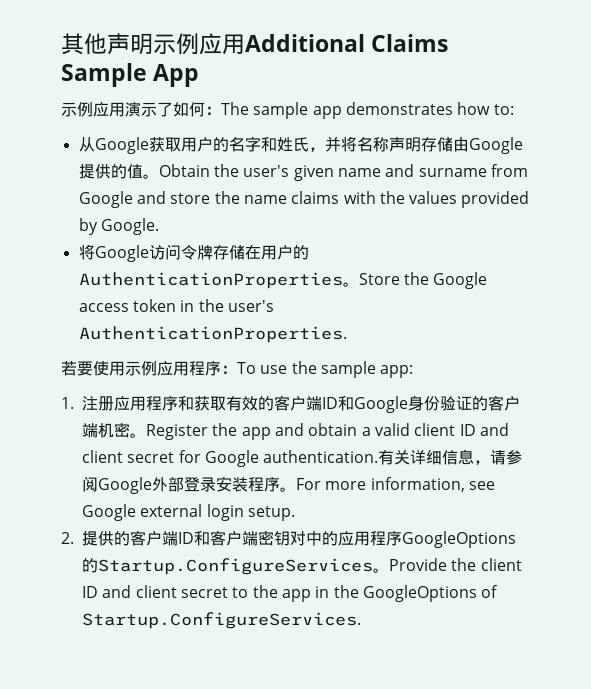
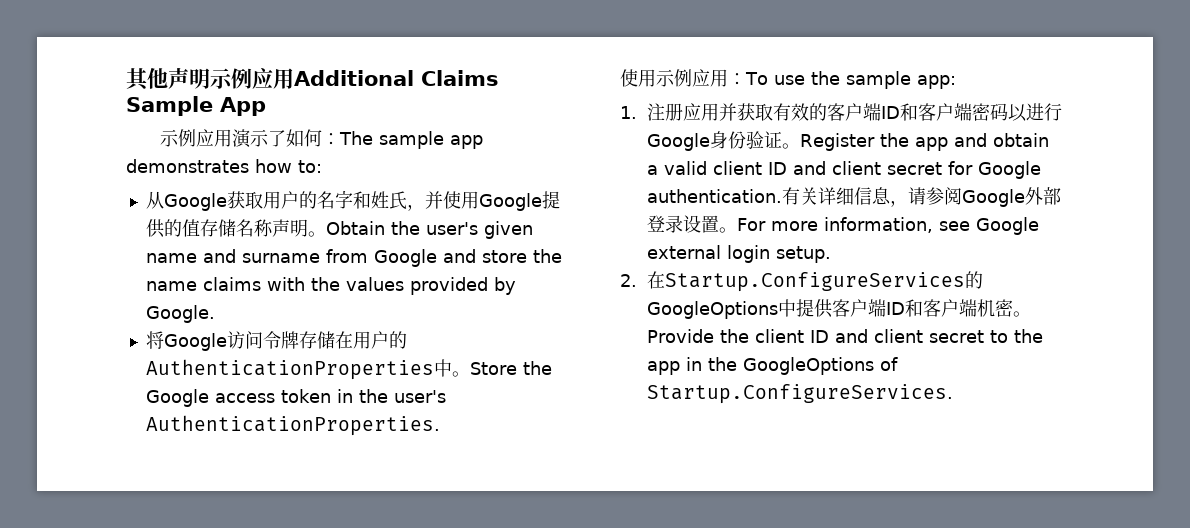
[340,136,523,154] [78,164,143,179] 将名称声明存储由Google提供的值 -> [442,191,560,211] [145,219,308,238] 使用Google提供的值存储名称声明
(343, 280) none -> [433,359,452,377] 中
[61,361,93,376] 若要 -> (440, 425) none
[189,361,221,376] 程序 -> (728, 78) none
[146,396,194,411] 程序和 -> [719,103,738,121] 并
[354,395,520,413] [82,422,130,438] Google身份验证的客户端机密 -> [918,103,1063,122] [647,131,783,151] 客户端密码以进行Google身份验证
[216,476,280,492] 安装程序 -> [683,215,720,233] 设置
[82,530,516,548] [82,558,373,575] 提供的客户端ID和客户端密钥对中的应用程序GoogleOptions的Startup.ConfigureServices -> [647,271,984,292] [647,299,1014,319] 在Startup.ConfigureServices的GoogleOptions中提供客户端ID和客户端机密

